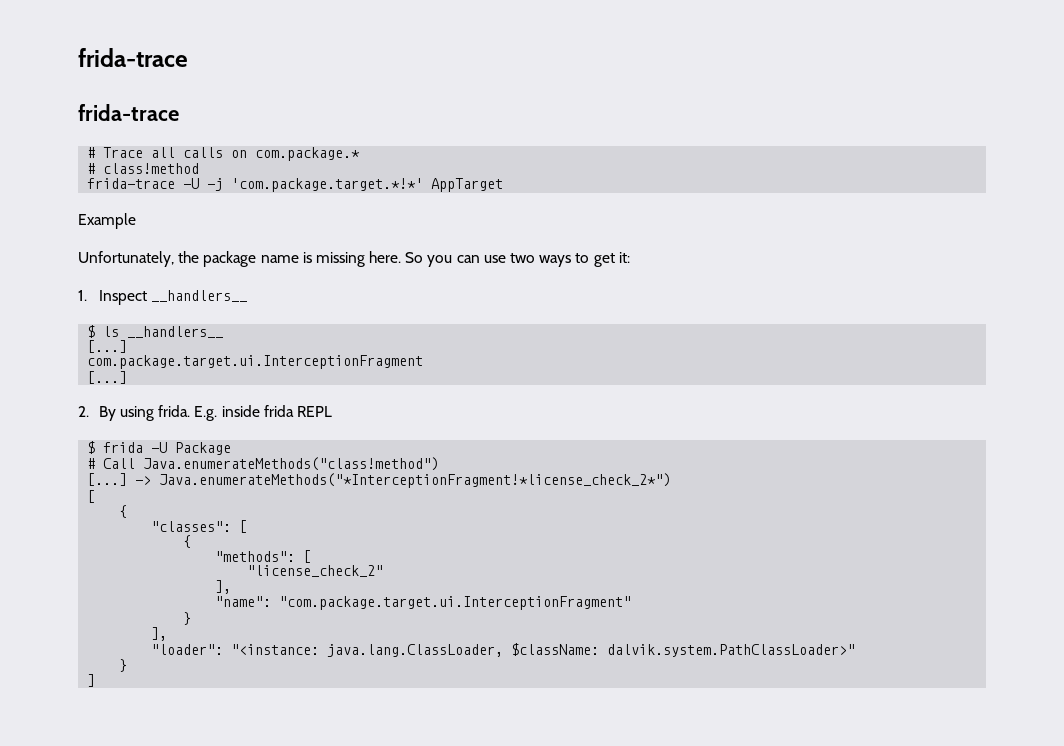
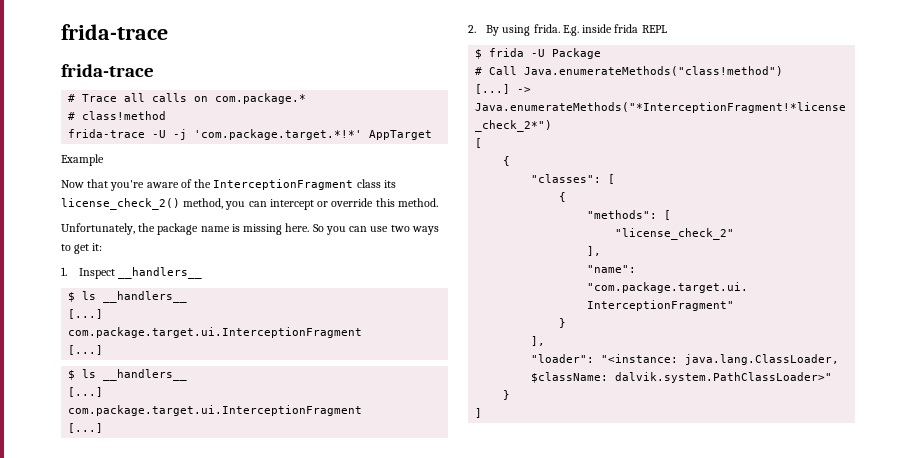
(136, 221) none -> [61,179,396,191] [61,198,438,210] // Now that you're aware of the InterceptionFragment class its license_check_2() method, you can intercept or override this method.
(128, 377) none -> [68,369,188,381] [68,387,104,397] [68,405,363,416] [68,423,104,433] // $ ls __handlers__ // [...] // com.package.target.ui.InterceptionFragment // [...]

